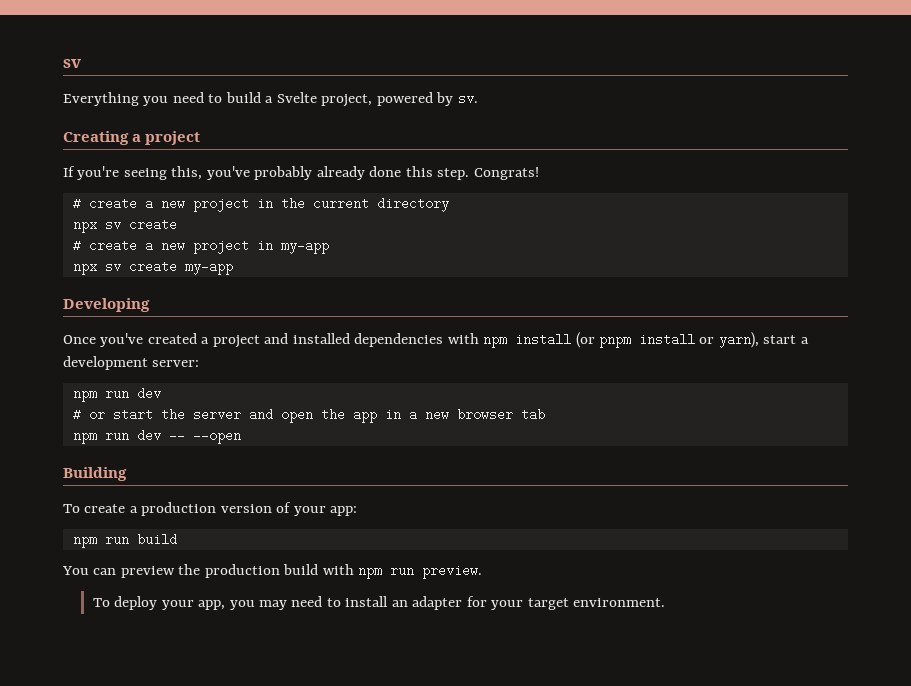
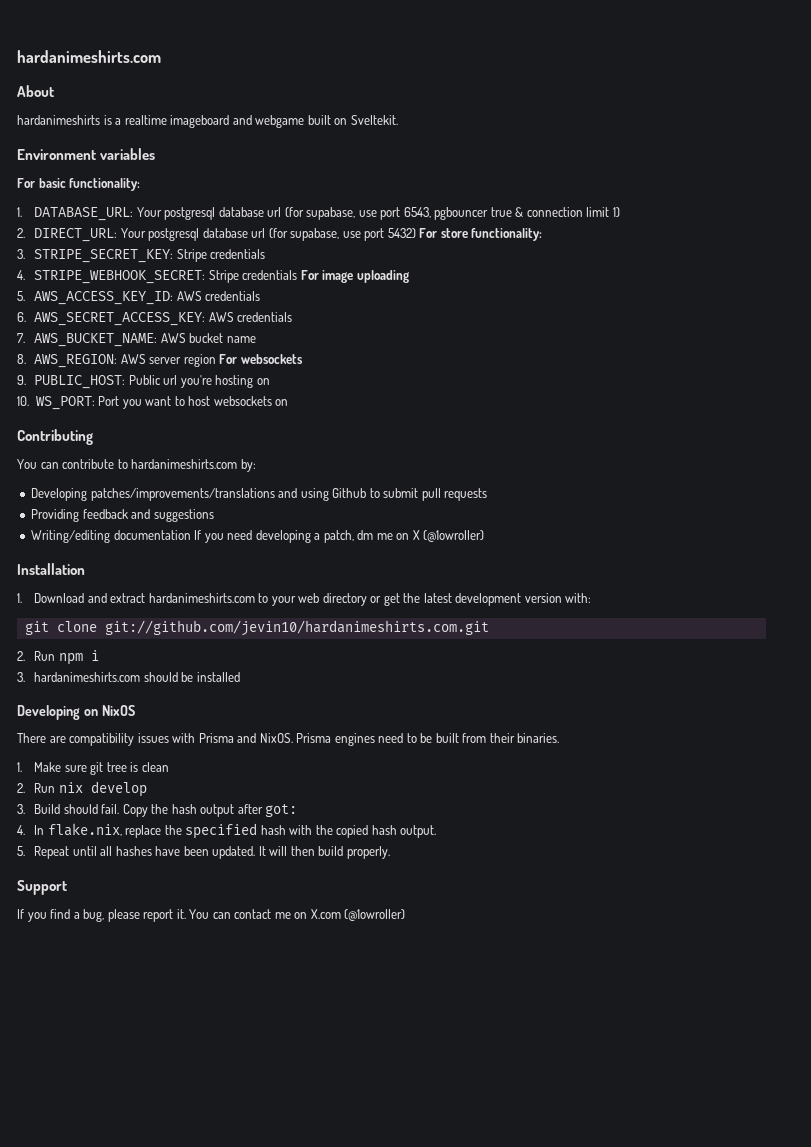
[63,59,81,68] [63,92,478,107] [63,131,201,145] [63,166,539,180] [72,197,449,212] [72,218,177,233] [72,239,329,254] [72,260,233,275] [63,298,150,312] [63,332,809,348] [63,356,200,370] [72,387,161,402] [72,408,545,423] [72,429,241,444] [63,467,127,481] [63,502,358,516] [72,533,177,548] [62,564,483,579] [92,596,666,610] sv // Everything you need to build a Svelte project, powered by sv. // Creating a project // If you're seeing this, you've probably already done this step. Congrats! // # create a new project in the current directory // npx sv create // # create a new project in my-app // npx sv create my-app // Developing // Once you've created a project and installed dependencies with npm install (or pnpm install or yarn), start a development server: // npm run dev // # or start the server and open the app in a new browser tab // npm run dev -- --open // Building // To create a production version of your app: // npm run build // You can preview the production build with npm run preview. // To deploy your app, you may need to install an adapter for your target environment. -> [17,50,161,63] [17,85,54,97] [17,115,398,128] [17,148,156,160] [17,178,141,191] [17,207,620,221] [17,228,543,242] [17,249,266,263] [17,270,409,284] [17,291,261,305] [17,312,293,326] [17,333,256,347] [17,354,303,368] [17,375,270,389] [17,396,289,410] [17,429,93,445] [17,459,256,472] [31,488,488,501] [31,509,214,522] [31,530,485,543] [17,563,85,575] [17,593,592,606] [24,620,489,636] [17,650,99,665] [17,672,240,682] [17,705,135,720] [17,733,560,746] [17,762,169,775] [17,781,147,797] [17,804,298,817] [17,823,437,839] [17,846,390,859] [17,880,67,895] [17,909,406,922] hardanimeshirts.com // About // hardanimeshirts is a realtime imageboard and webgame built on Sveltekit. // Environment variables // For basic functionality: // 1. DATABASE_URL: Your postgresql database url (for supabase, use port 6543, pgbouncer true & connection limit 1) // 2. DIRECT_URL: Your postgresql database url (for supabase, use port 5432) For store functionality: // 3. STRIPE_SECRET_KEY: Stripe credentials // 4. STRIPE_WEBHOOK_SECRET: Stripe credentials For image uploading // 5. AWS_ACCESS_KEY_ID: AWS credentials // 6. AWS_SECRET_ACCESS_KEY: AWS credentials // 7. AWS_BUCKET_NAME: AWS bucket name // 8. AWS_REGION: AWS server region For websockets // 9. PUBLIC_HOST: Public url you're hosting on // 10. WS_PORT: Port you want to host websockets on // Contributing // You can contribute to hardanimeshirts.com by: // Developing patches/improvements/translations and using Github to submit pull requests // Providing feedback and suggestions // Writing/editing documentation If you need developing a patch, dm me on X (@1owroller) // Installation // 1. Download and extract hardanimeshirts.com to your web directory or get the latest development version with: // git clone git://github.com/jevin10/hardanimeshirts.com.git // 2. Run npm i // 3. hardanimeshirts.com should be installed // Developing on NixOS // There are compatibility issues with Prisma and NixOS. Prisma engines need to be built from their binaries. // 1. Make sure git tree is clean // 2. Run nix develop // 3. Build should fail. Copy the hash output after got: // 4. In flake.nix, replace the specified hash with the copied hash output. // 5. Repeat until all hashes have been updated. It will then build properly. // Support // If you find a bug, please report it. You can contact me on X.com (@1owroller)

